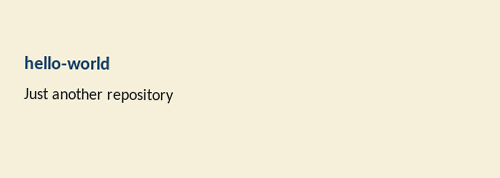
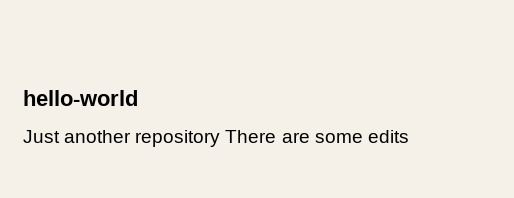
(175, 96) none -> [225,130,409,143] There are some edits

